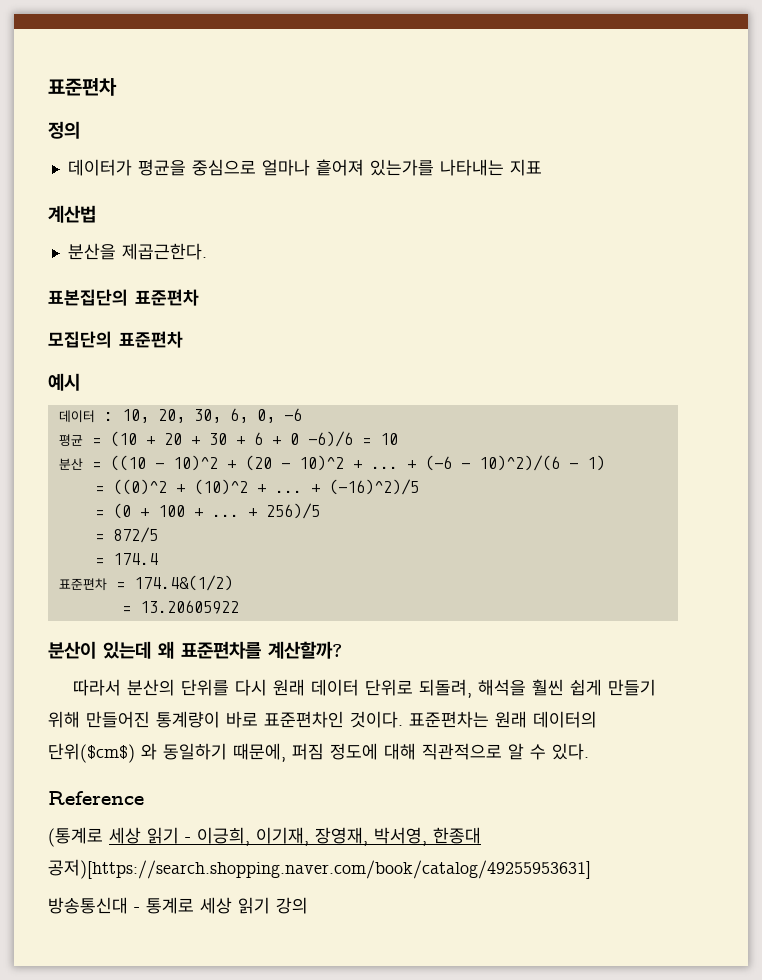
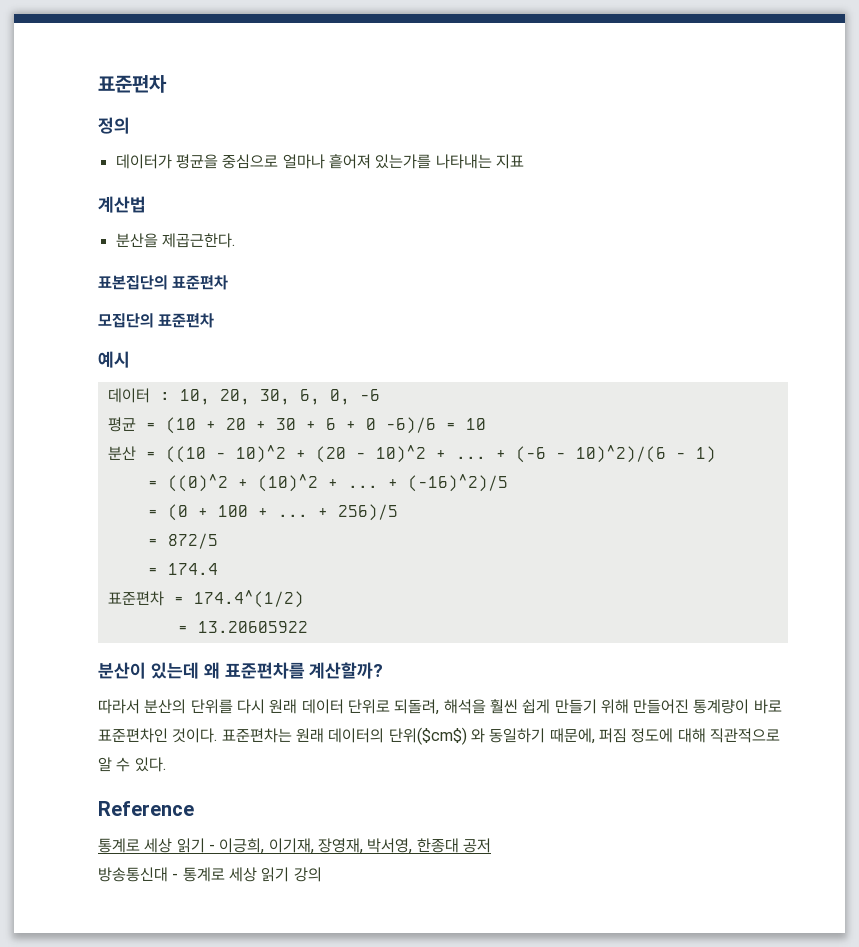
[133,575,233,591] 174.4&(1/2) -> [193,590,304,608] 174.4^(1/2)
[48,827,103,847] (통계로 -> [98,838,140,853] 통계로
[48,859,591,879] 공저)[https://search.shopping.naver.com/book/catalog/49255953631] -> [462,838,491,853] 공저

